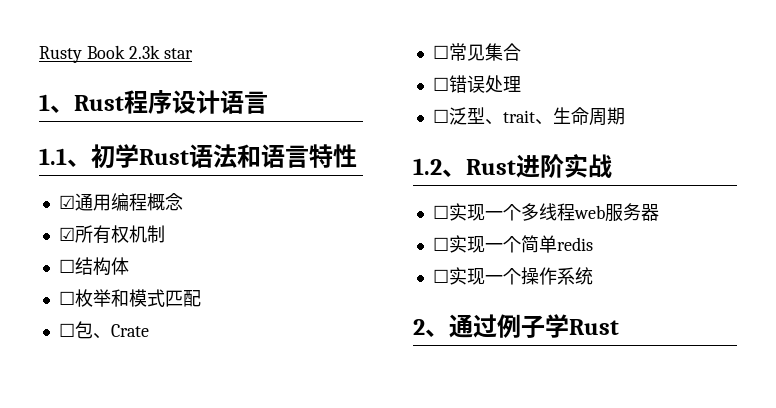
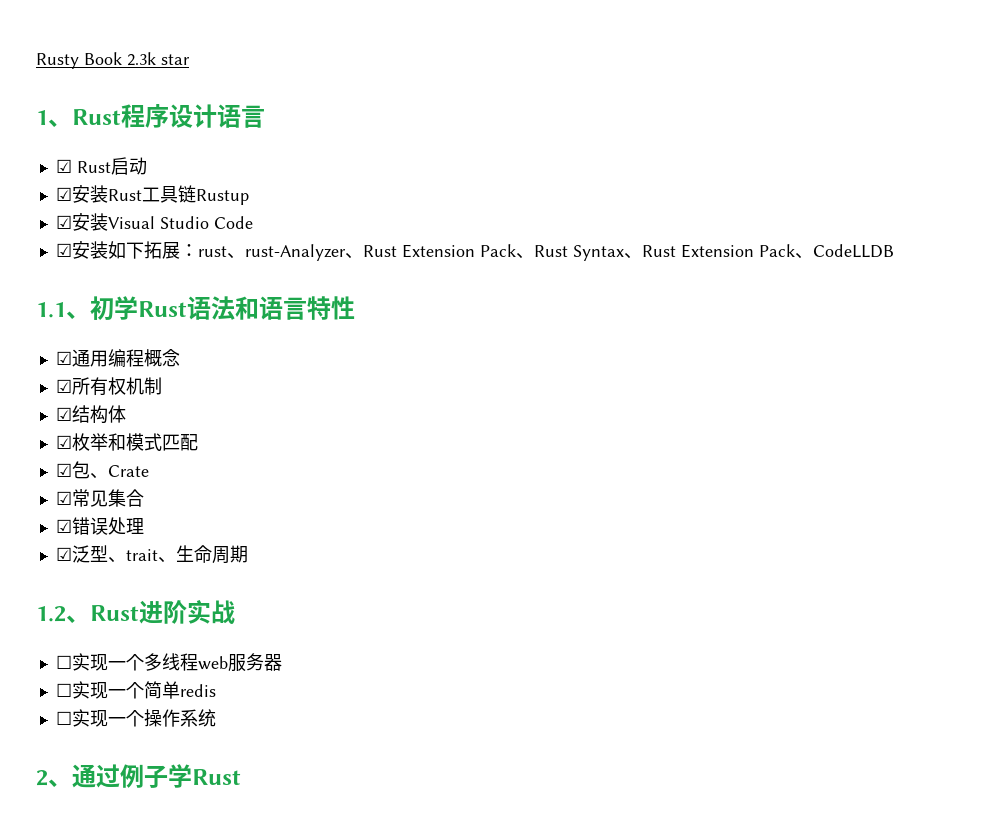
(268, 102) none -> [55,157,147,175] [55,185,249,205] [55,213,253,231] [55,241,894,261] // ☑ Rust启动 // ☑安装Rust工具链Rustup // ☑安装Visual Studio Code // ☑安装如下拓展：rust、rust-Analyzer、Rust Extension Pack、Rust Syntax、Rust Extension Pack、CodeLLDB
[58,259,75,273] ☐ -> [55,407,72,421] ☑
[58,291,75,305] ☐ -> [55,435,72,449] ☑
[58,323,75,337] ☐ -> [55,463,72,477] ☑
[432,45,449,59] ☐ -> [55,491,72,505] ☑
[432,77,449,91] ☐ -> [55,519,72,533] ☑
[432,109,449,123] ☐ -> [55,547,72,561] ☑

